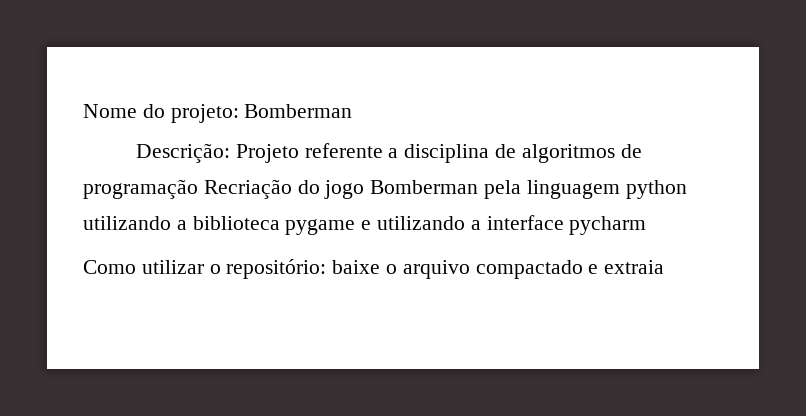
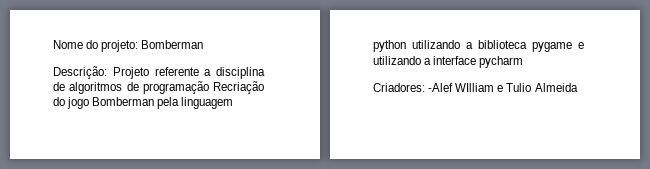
[83,259,665,279] Como utilizar o repositório: baixe o arquivo compactado e extraia -> [373,83,578,92] Criadores: -Alef WIlliam e Tulio Almeida

